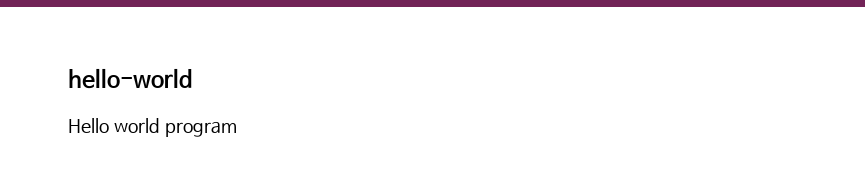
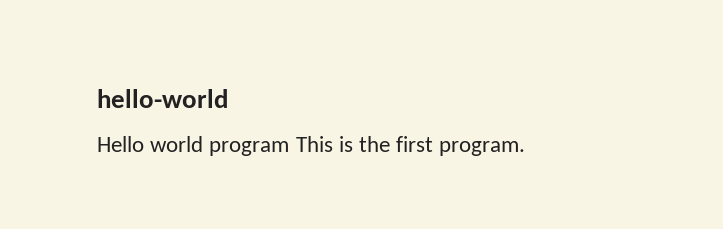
(237, 129) none -> [295,136,526,156] This is the first program.

